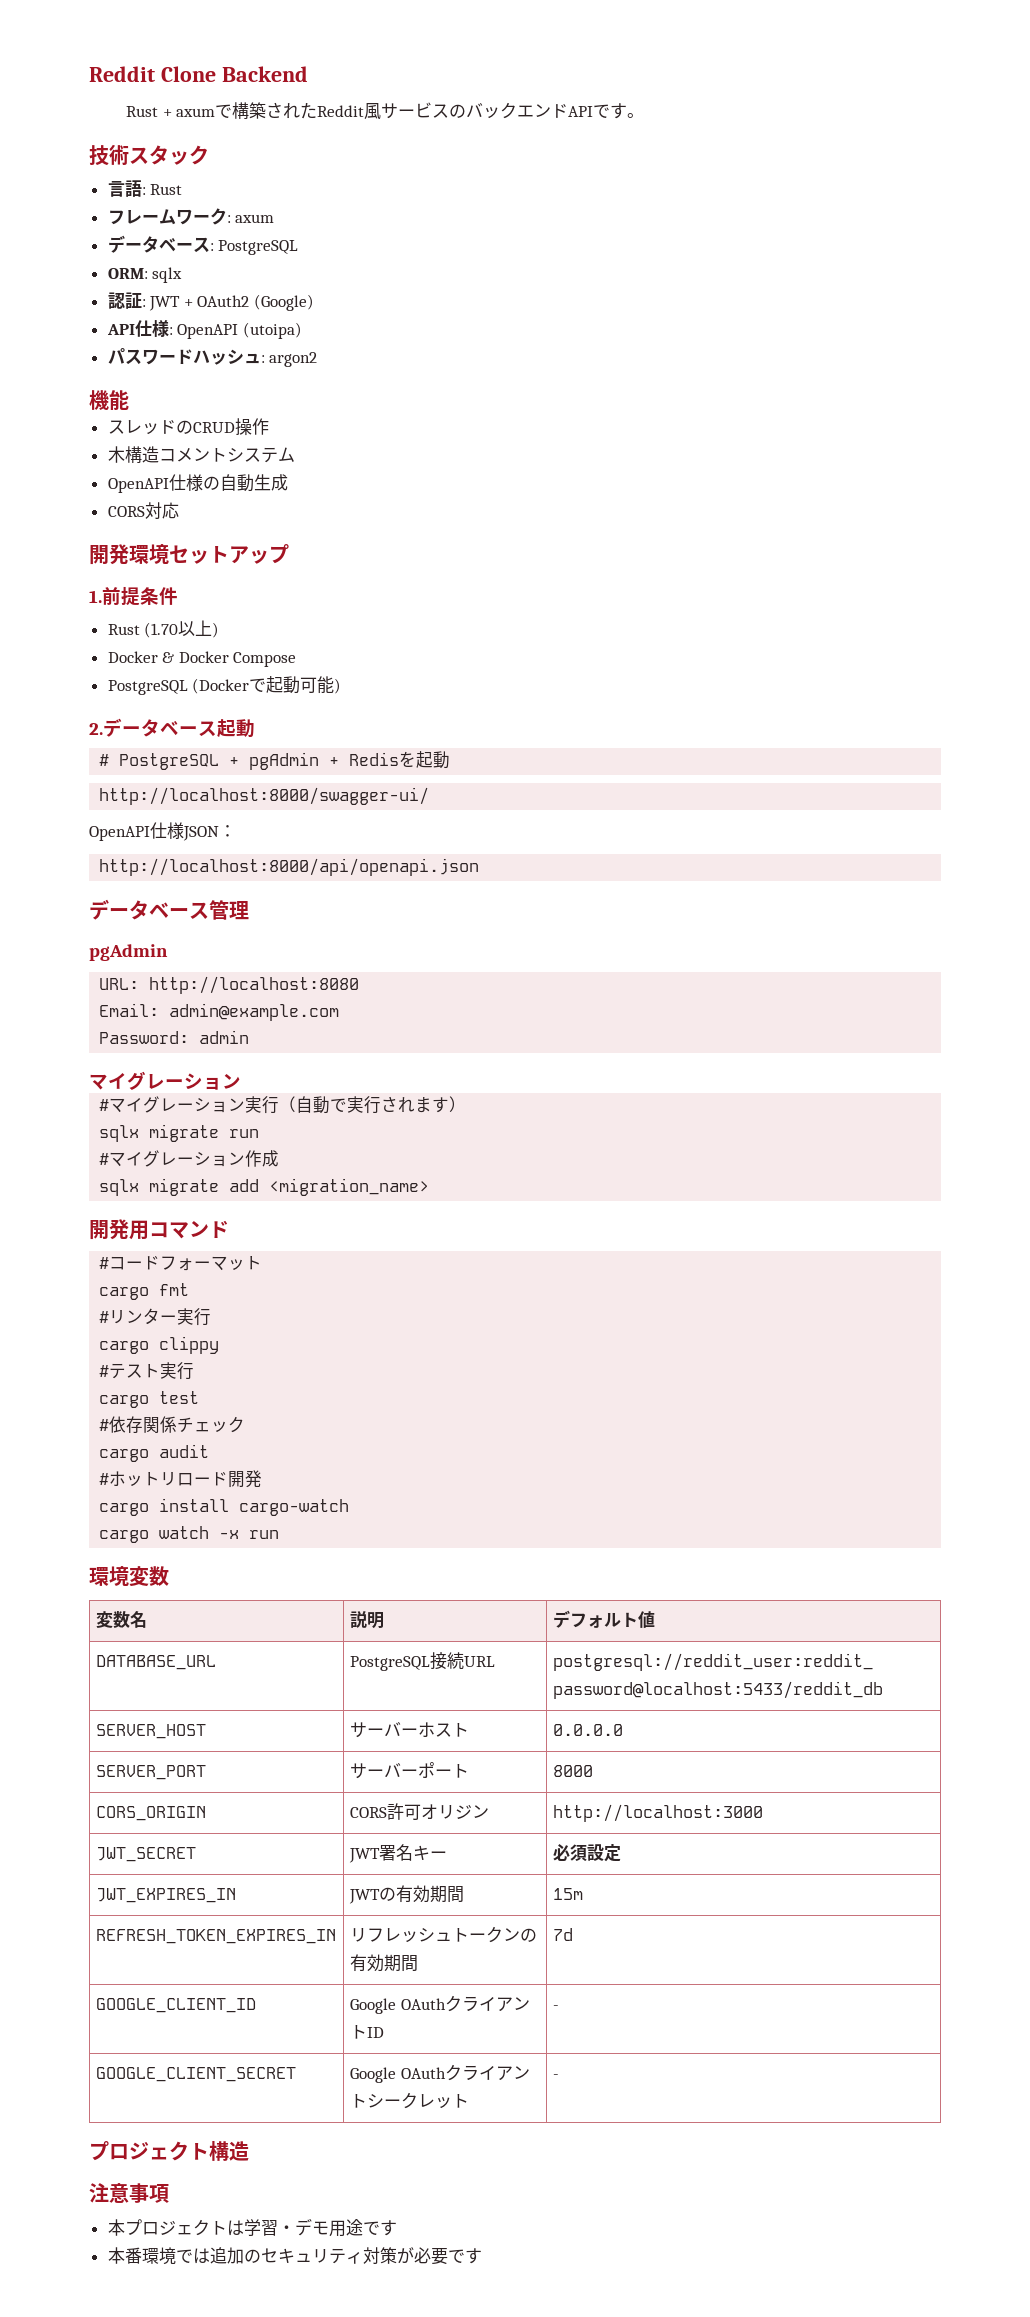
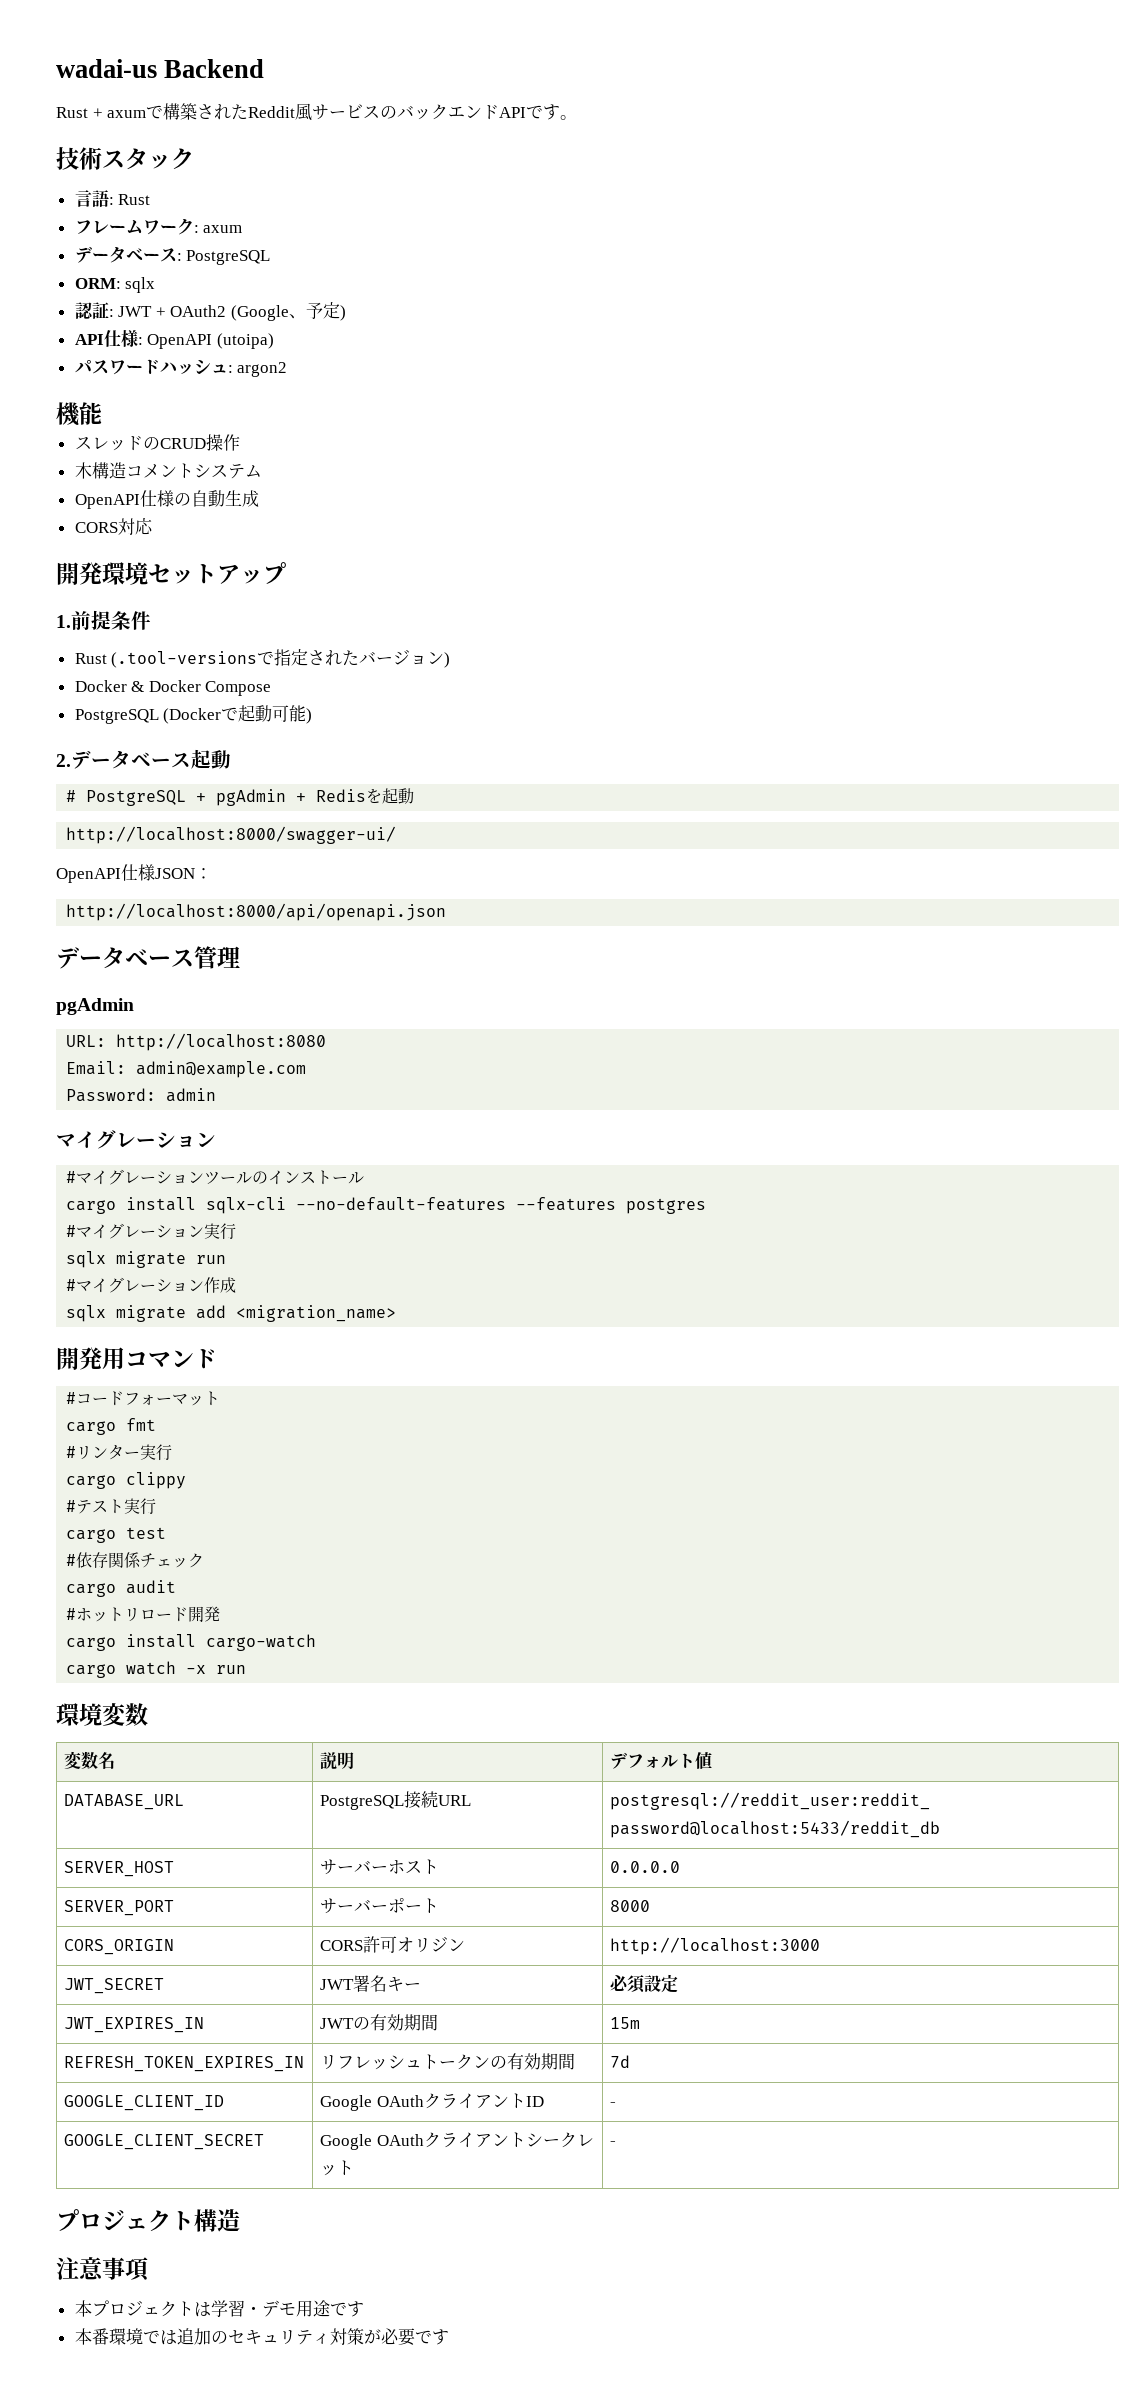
[89,66,216,82] Reddit Clone -> [56,59,157,78] wadai-us
[254,294,315,311] (Google) -> [231,302,347,321] (Google、予定)
[144,620,213,638] (1.70以上 -> [111,649,445,668] (.tool-versionsで指定されたバージョン
(241, 1081) none -> [66,1169,365,1185] [66,1197,707,1214] // #マイグレーションツールのインストール // cargo install sqlx-cli --no-default-features --features postgres
[279,1096,467,1114] （自動で実行されます） -> (237, 1231) none

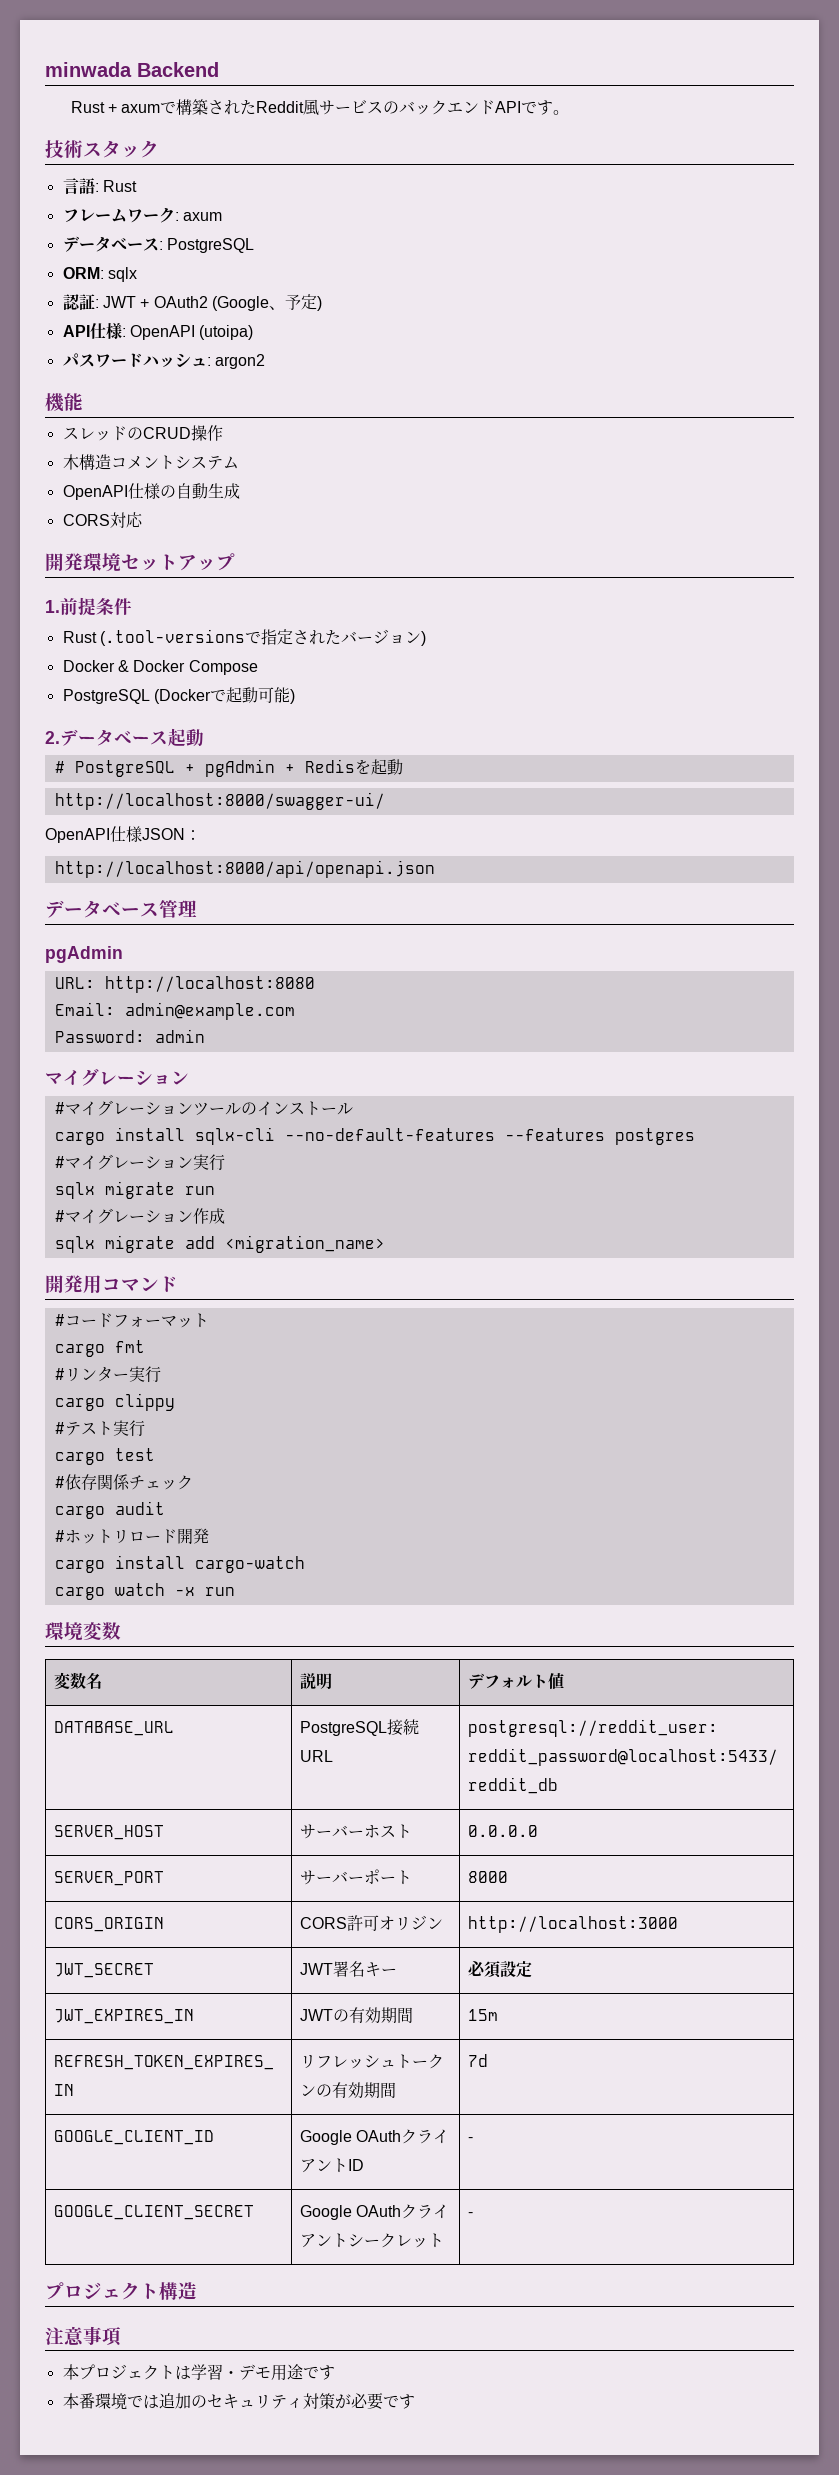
[56,59,157,78] wadai-us -> [45,62,132,77] minwada

